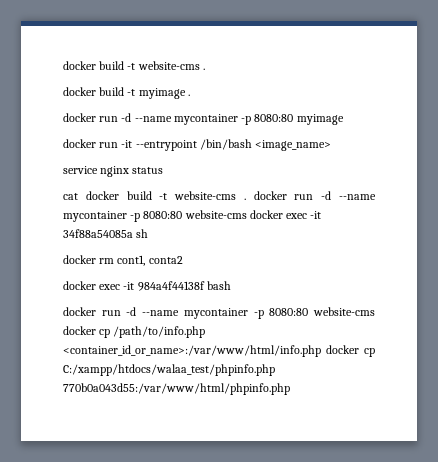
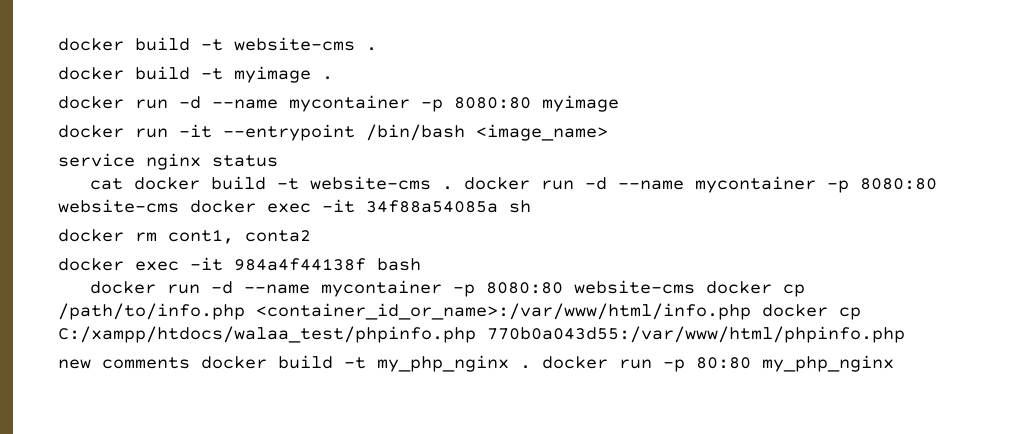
(290, 389) none -> [58,355,894,372] // new comments docker build -t my_php_nginx . docker run -p 80:80 my_php_nginx

